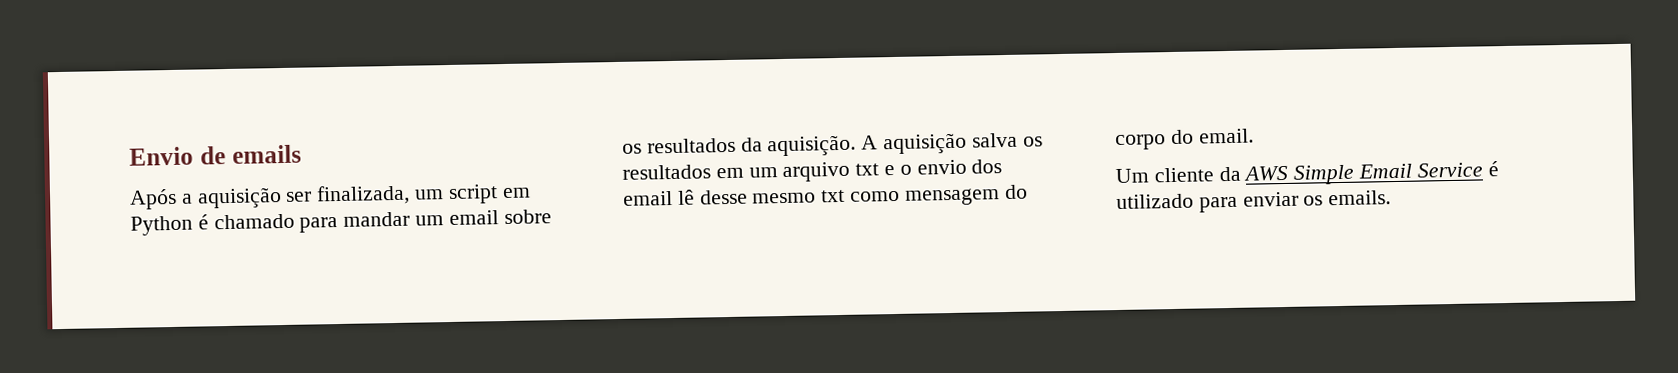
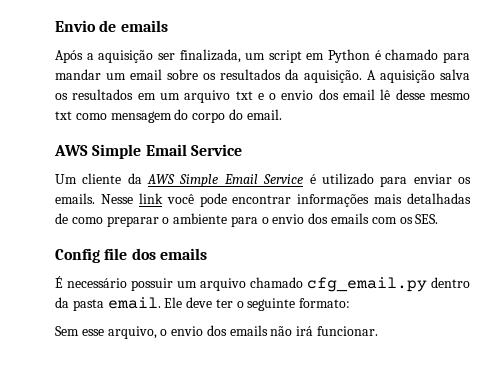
(1254, 136) none -> [54,144,242,159] // AWS Simple Email Service
(1392, 198) none -> [100,193,471,207] [55,213,439,227] [55,248,207,263] [55,276,470,292] [55,297,351,311] [55,325,379,339] Nesse link você pode encontrar informações mais detalhadas de como preparar o ambiente para o envio dos emails com os SES. // Config file dos emails // É necessário possuir um arquivo chamado cfg_email.py dentro da pasta email. Ele deve ter o seguinte formato: // Sem esse arquivo, o envio dos emails não irá funcionar.

